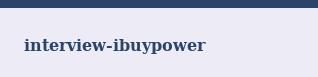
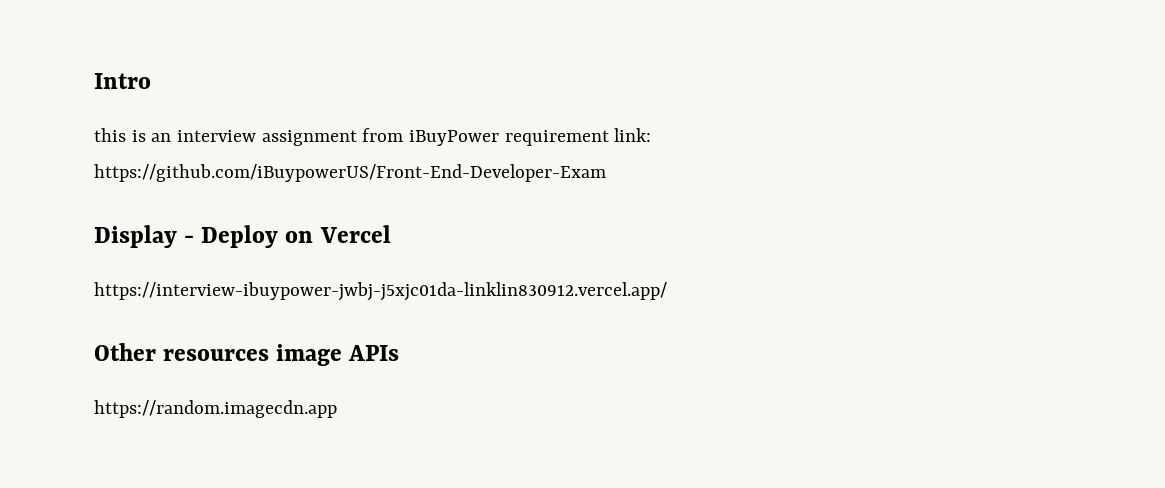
[24,39,206,54] interview-ibuypower -> [94,73,151,89] [94,128,652,146] [94,164,606,182] [94,225,391,248] [94,282,667,301] [94,343,400,366] [94,400,337,418] Intro // this is an interview assignment from iBuyPower requirement link: https://github.com/iBuypowerUS/Front-End-Developer-Exam // Display - Deploy on Vercel // https://interview-ibuypower-jwbj-j5xjc01da-linklin830912.vercel.app/ // Other resources image APIs // https://random.imagecdn.app

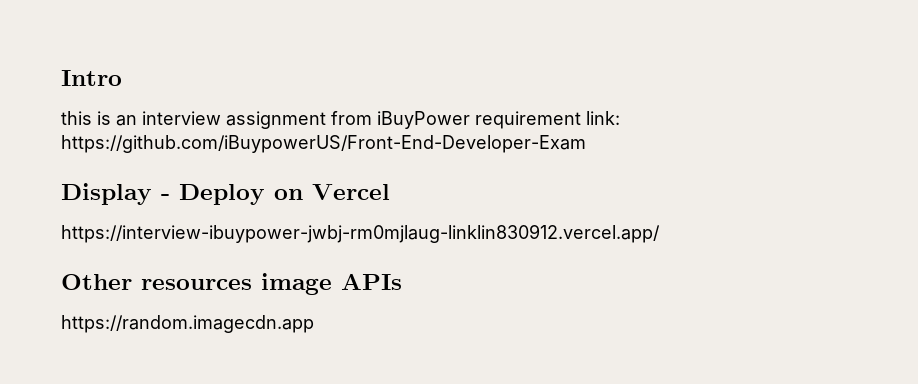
[94,282,667,301] https://interview-ibuypower-jwbj-j5xjc01da-linklin830912.vercel.app/ -> [61,224,660,243] https://interview-ibuypower-jwbj-rm0mjlaug-linklin830912.vercel.app/

